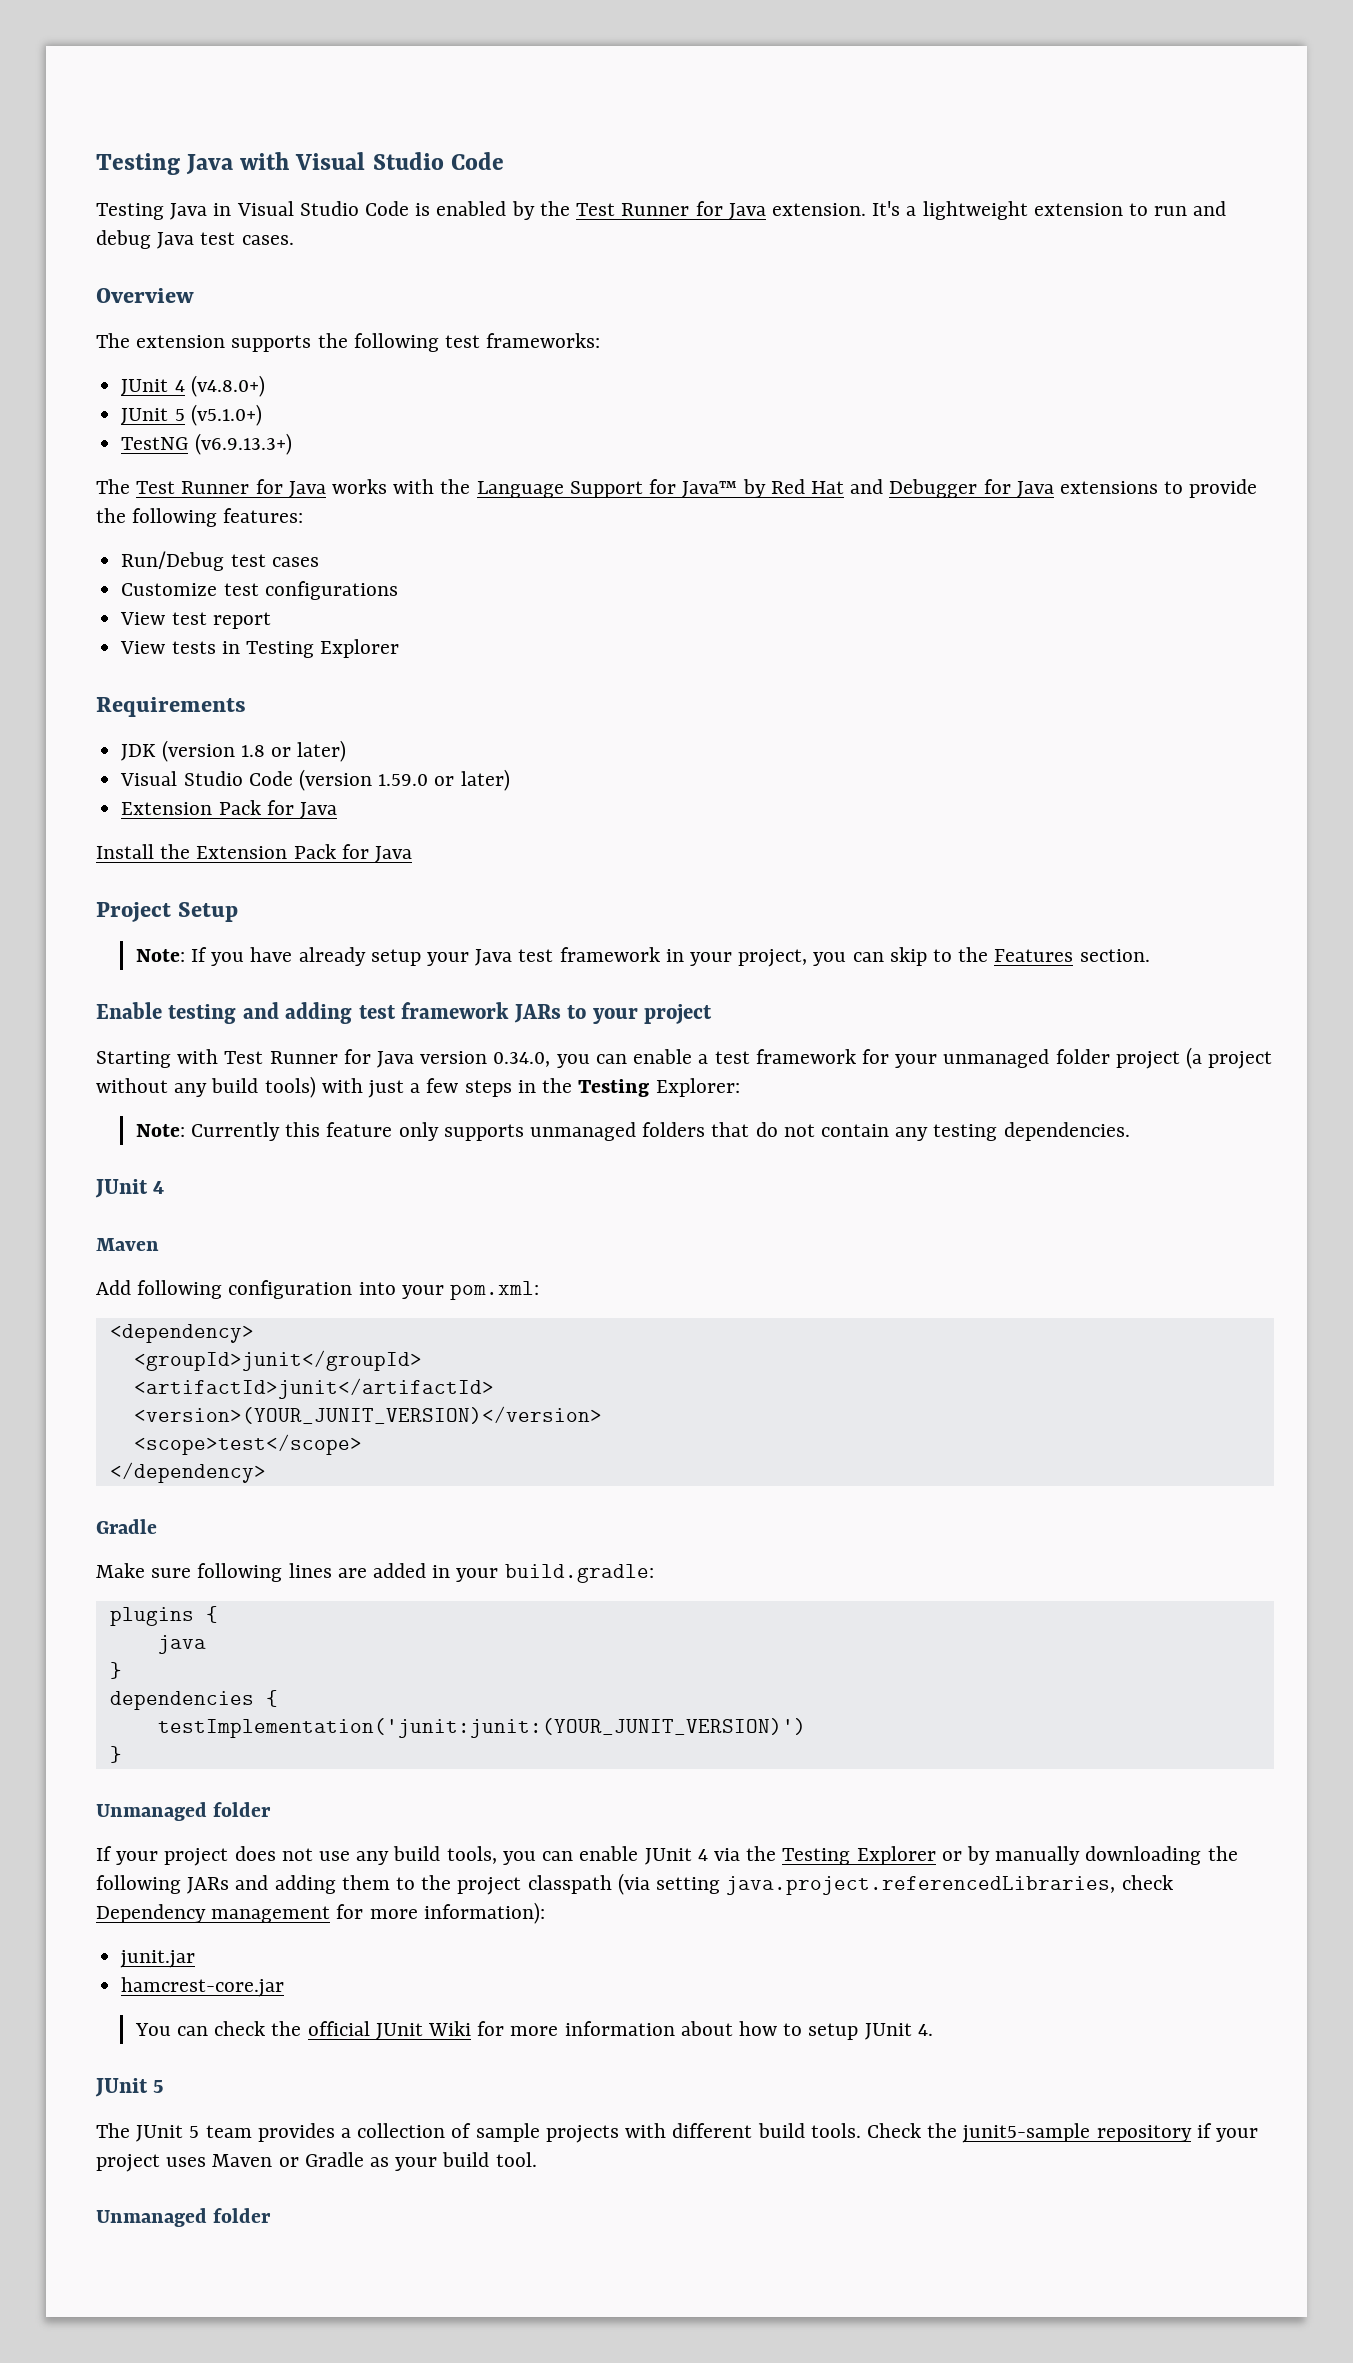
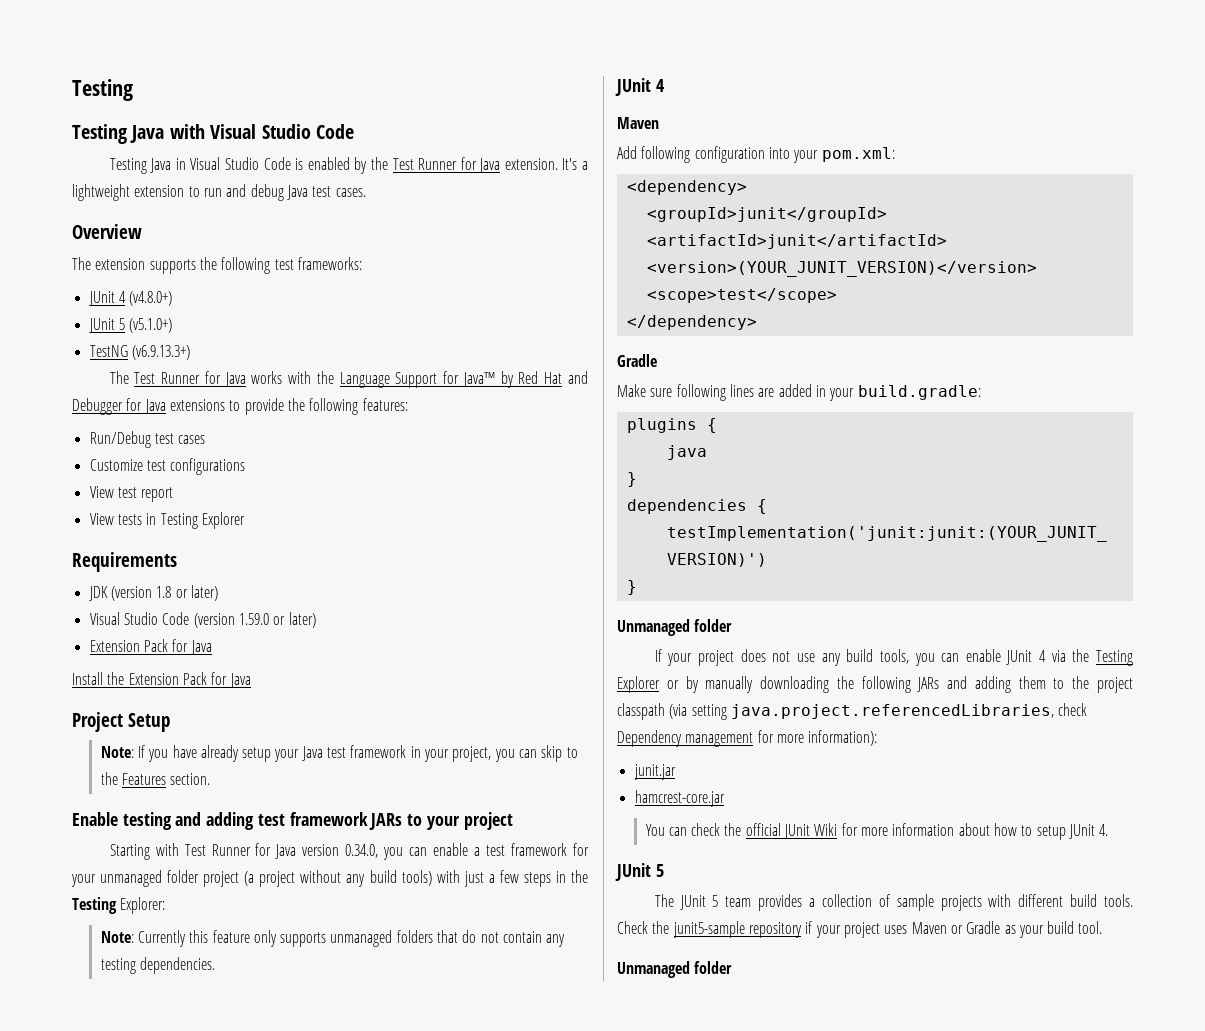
[96,153,180,175] Testing -> [72,79,133,101] [72,124,127,144] Testing // Testing

